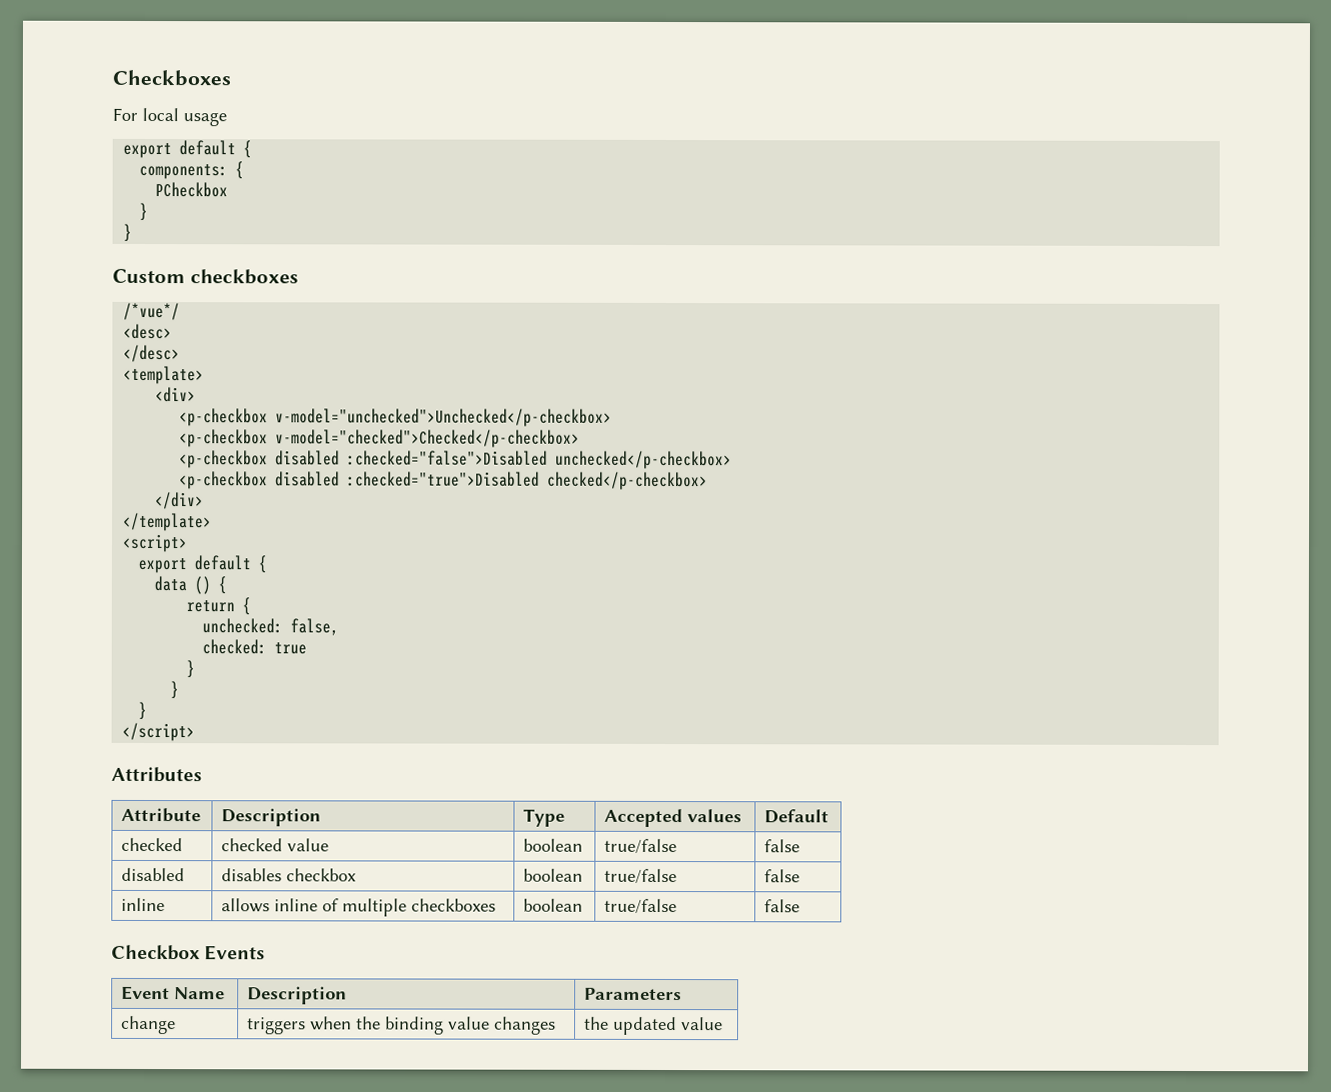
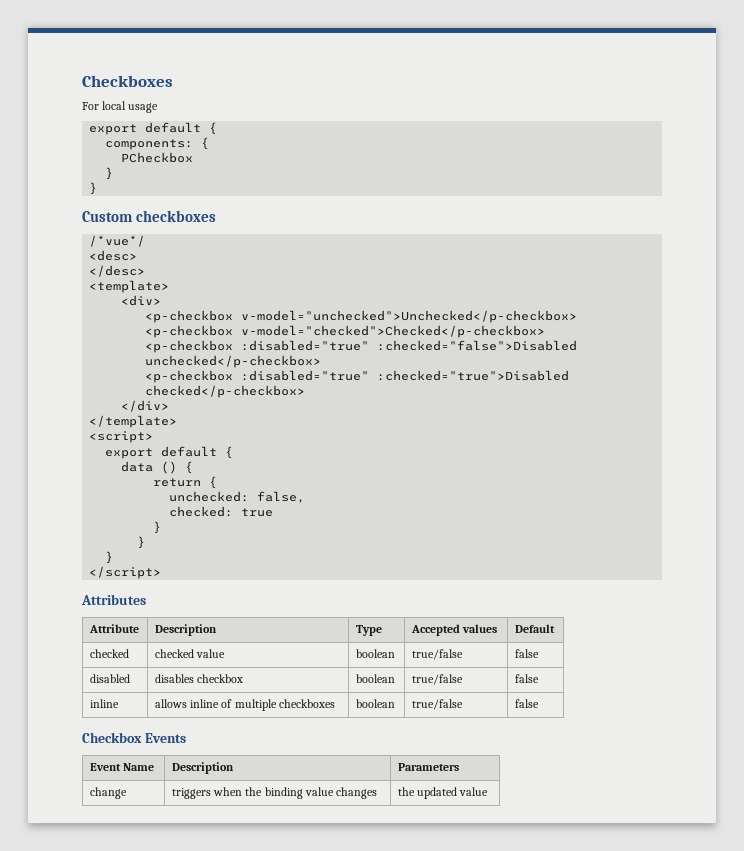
[275,450,341,466] disabled -> [241,340,370,351] :disabled="true"
[275,471,341,487] disabled -> [241,370,370,381] :disabled="true"

